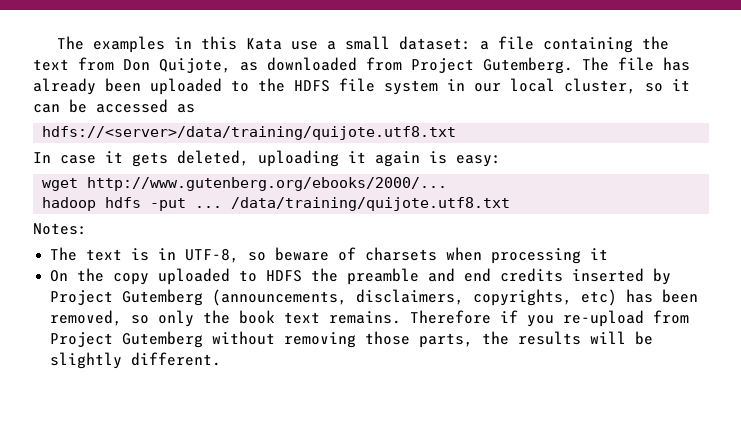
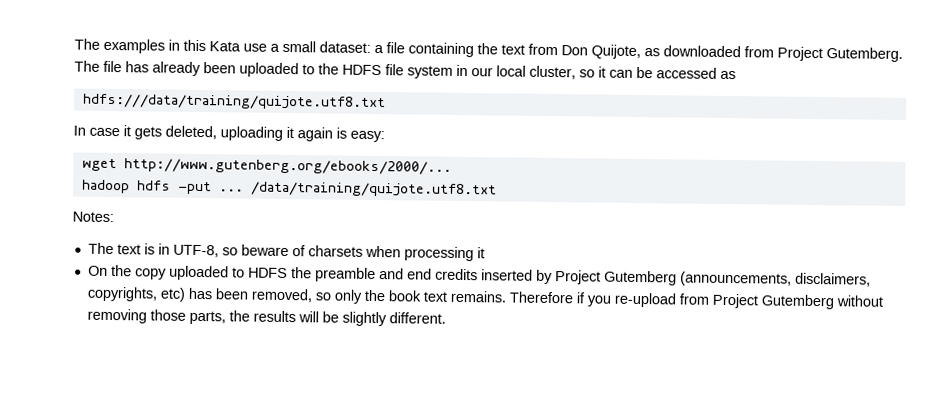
[42,126,457,140] hdfs://<server>/data/training/quijote.utf8.txt -> [82,93,386,111] hdfs:///data/training/quijote.utf8.txt

